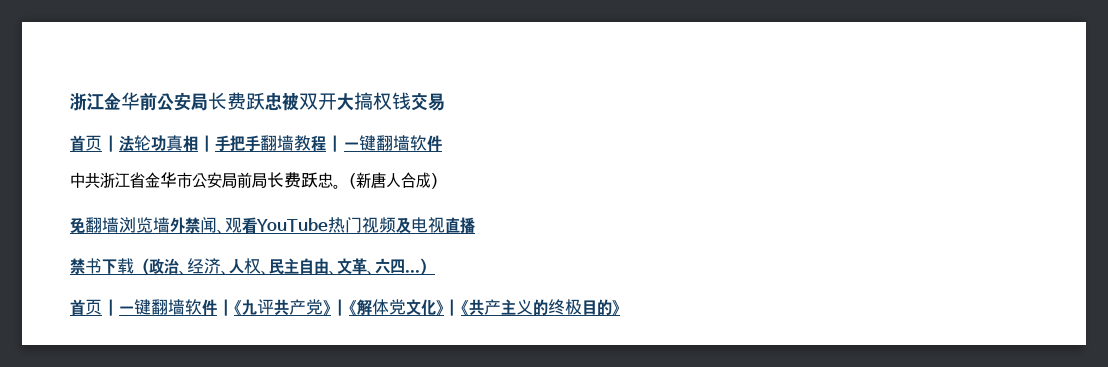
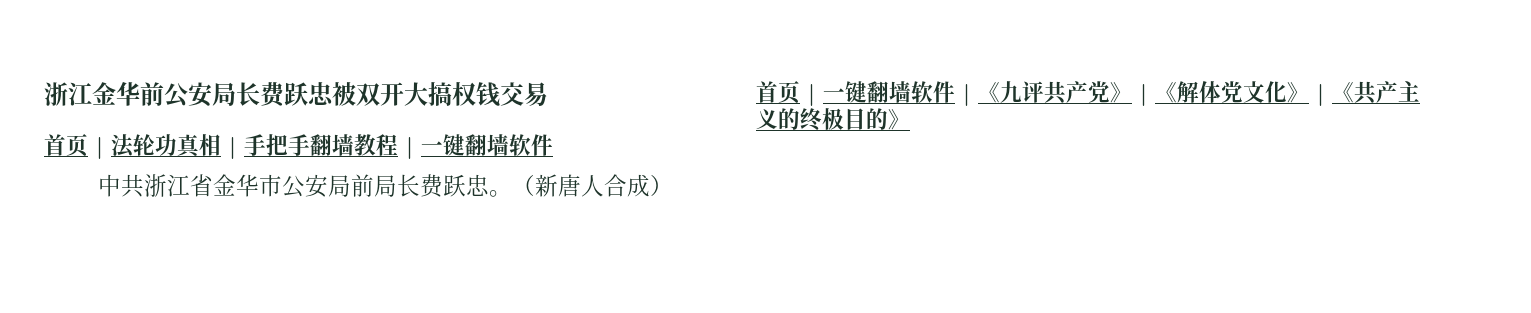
[70,217,475,234] [70,258,435,275] // 免翻墙浏览墙外禁闻、观看YouTube热门视频及电视直播 // 禁书下载（政治、经济、人权、民主自由、文革、六四...） -> (673, 185) none

